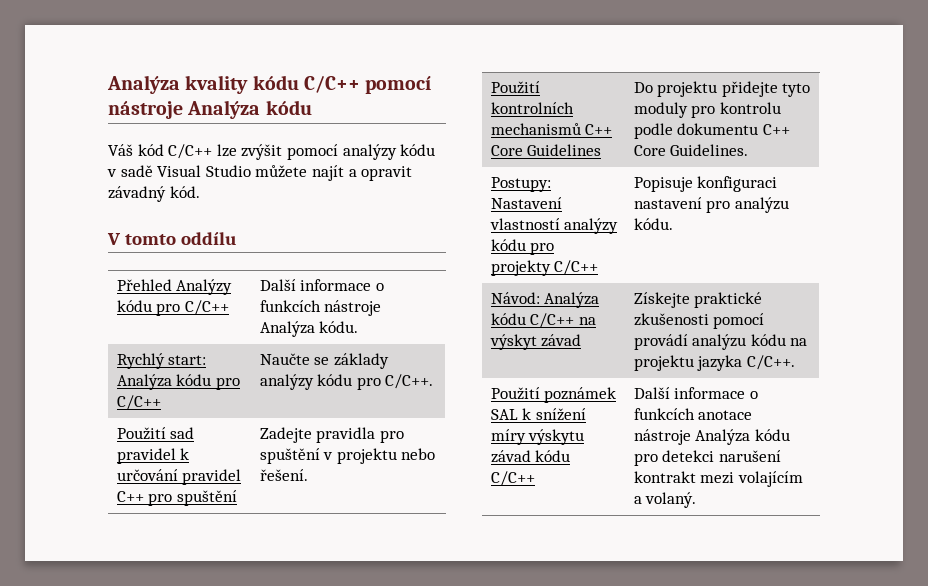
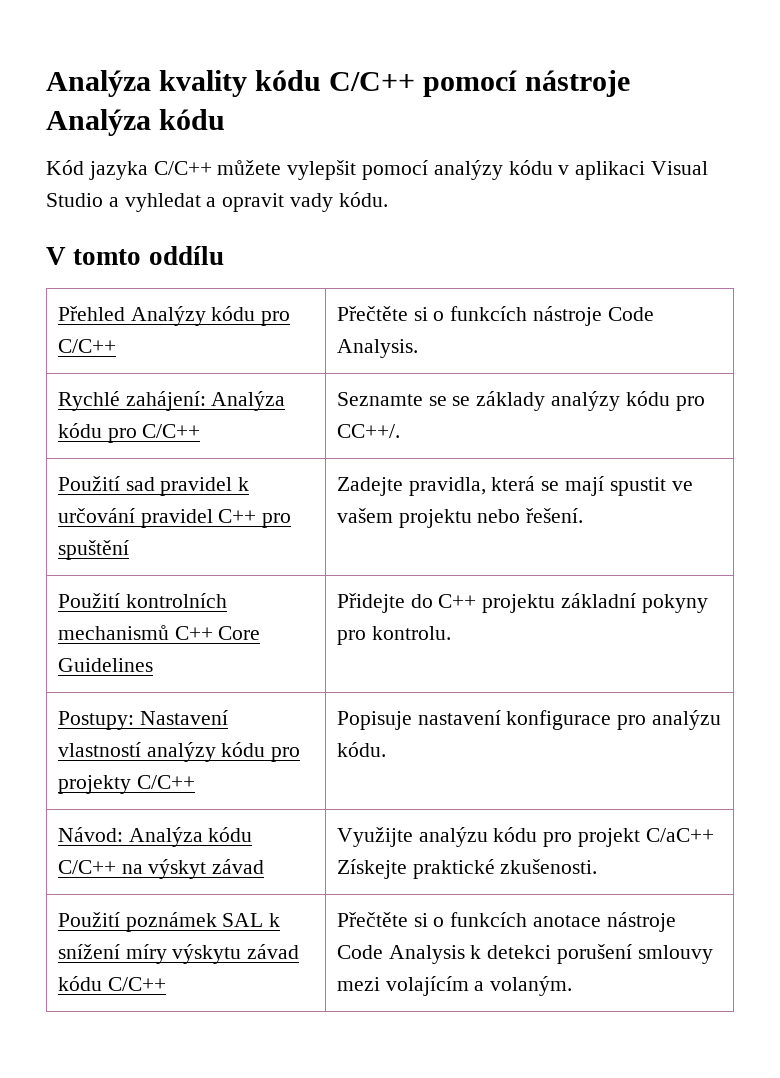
[108,144,283,160] Váš kód C/C++ lze zvýšit -> [46,160,357,180] Kód jazyka C/C++ můžete vylepšit
[120,165,153,177] sadě -> [575,161,646,180] aplikaci
[255,165,413,181] [108,186,200,202] můžete najít a opravit závadný kód. -> [108,192,388,212] a vyhledat a opravit vady kódu.
[259,279,372,291] Další informace -> [336,306,428,321] Přečtěte si
[259,321,359,337] [116,353,207,369] Analýza kódu. // Rychlý start: -> [607,307,654,321] [336,339,418,358] [57,391,206,411] Code Analysis. // Rychlé zahájení:
[259,353,310,365] Naučte -> [336,392,447,406] Seznamte se
[385,374,434,389] C/C++. -> [336,424,400,438] CC++/.
[316,427,404,443] [259,448,334,464] pravidla pro spuštění v -> [408,476,693,496] [336,508,393,523] pravidla, která se mají spustit ve vašem
[633,81,811,97] [633,102,781,118] [633,123,790,139] [633,144,749,156] Do projektu přidejte tyto moduly pro kontrolu podle dokumentu C++ Core Guidelines. -> [336,593,708,613] [336,626,451,645] Přidejte do C++ projektu základní pokyny pro kontrolu.
[697,176,778,192] [633,197,702,209] konfiguraci nastavení -> [417,710,612,730] nastavení konfigurace
[633,292,763,308] [633,313,765,329] [633,334,808,350] [633,355,795,371] Získejte praktické zkušenosti pomocí provádí analýzu kódu na projektu jazyka C/C++. -> [336,827,714,847] [336,859,598,879] Využijte analýzu kódu pro projekt C/aC++ Získejte praktické zkušenosti.
[633,387,746,399] Další informace -> [336,912,428,927] Přečtěte si
[695,429,790,445] [633,450,781,466] [633,471,696,483] Analýza kódu pro detekci narušení kontrakt -> [336,944,713,964] Code Analysis k detekci porušení smlouvy
[645,492,697,508] volaný. -> [490,976,573,996] volaným.

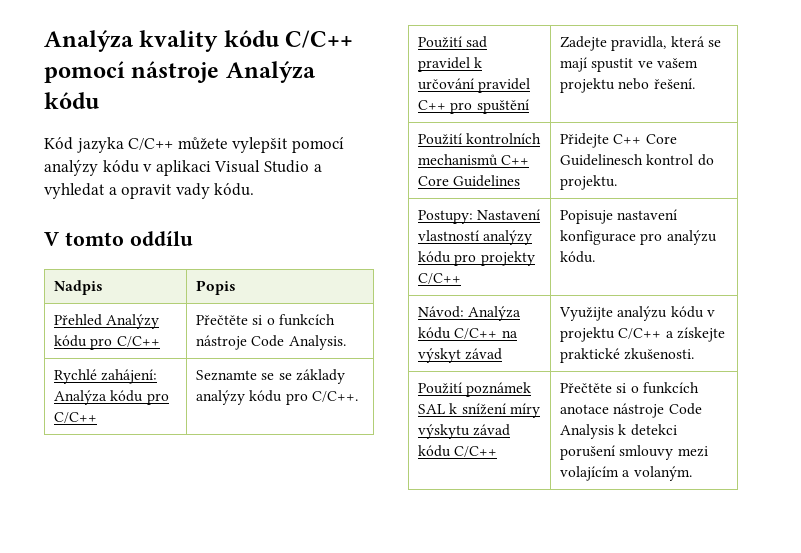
(224, 255) none -> [54,280,104,295] [196,280,237,295] // Nadpis | Popis
[336,424,400,438] CC++/. -> [311,391,358,402] C/C++.
[410,593,708,613] [336,626,451,645] do C++ projektu základní pokyny pro kontrolu. -> [613,134,677,144] [560,154,714,166] [560,175,618,190] C++ Core Guidelinesch kontrol do projektu.
[543,828,714,847] [336,859,407,879] pro projekt C/aC++ Získejte -> [706,310,715,317] [560,327,725,342] v projektu C/C++ a získejte

